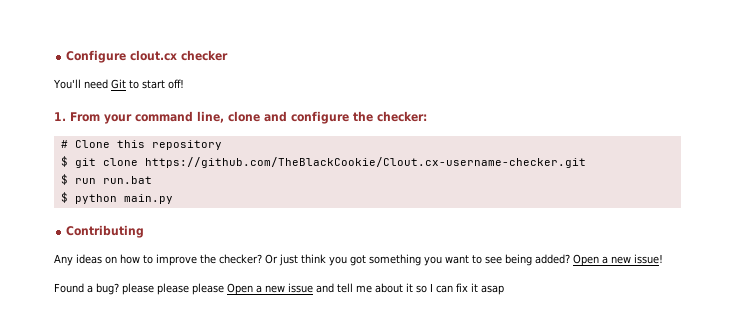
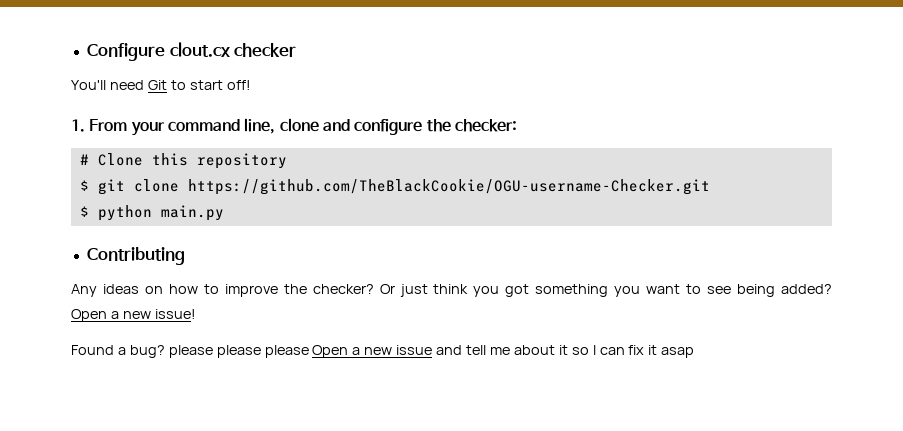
[144,157,586,168] [60,174,152,185] https://github.com/TheBlackCookie/Clout.cx-username-checker.git // $ run run.bat -> [187,179,710,195] https://github.com/TheBlackCookie/OGU-username-Checker.git

